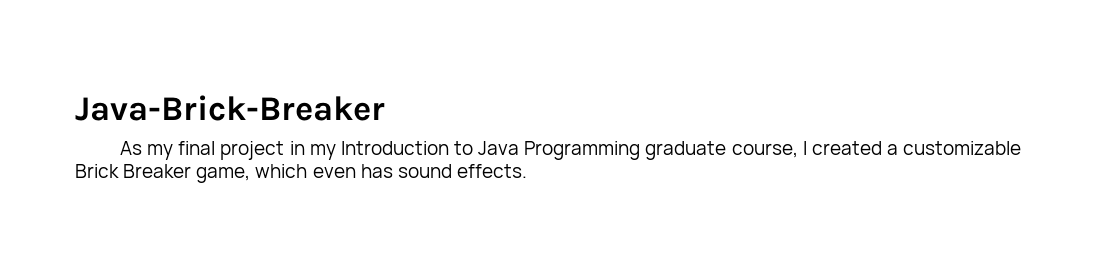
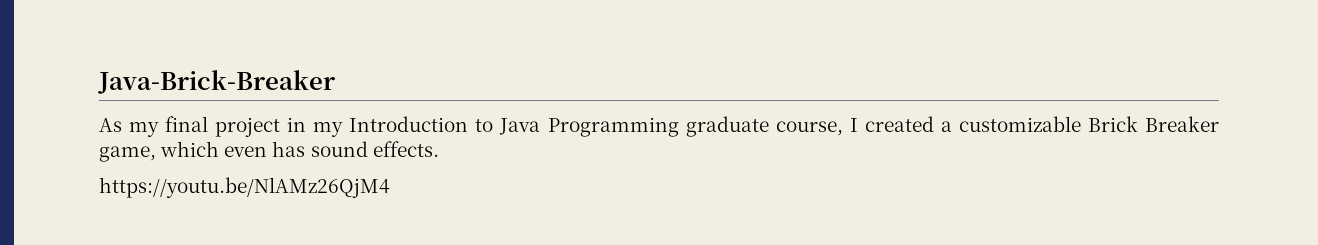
(527, 171) none -> [99,177,390,198] // https://youtu.be/NlAMz26QjM4

